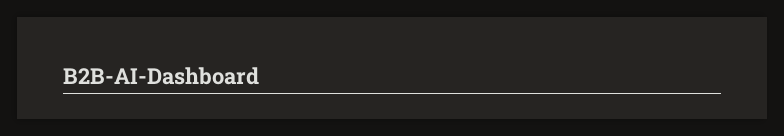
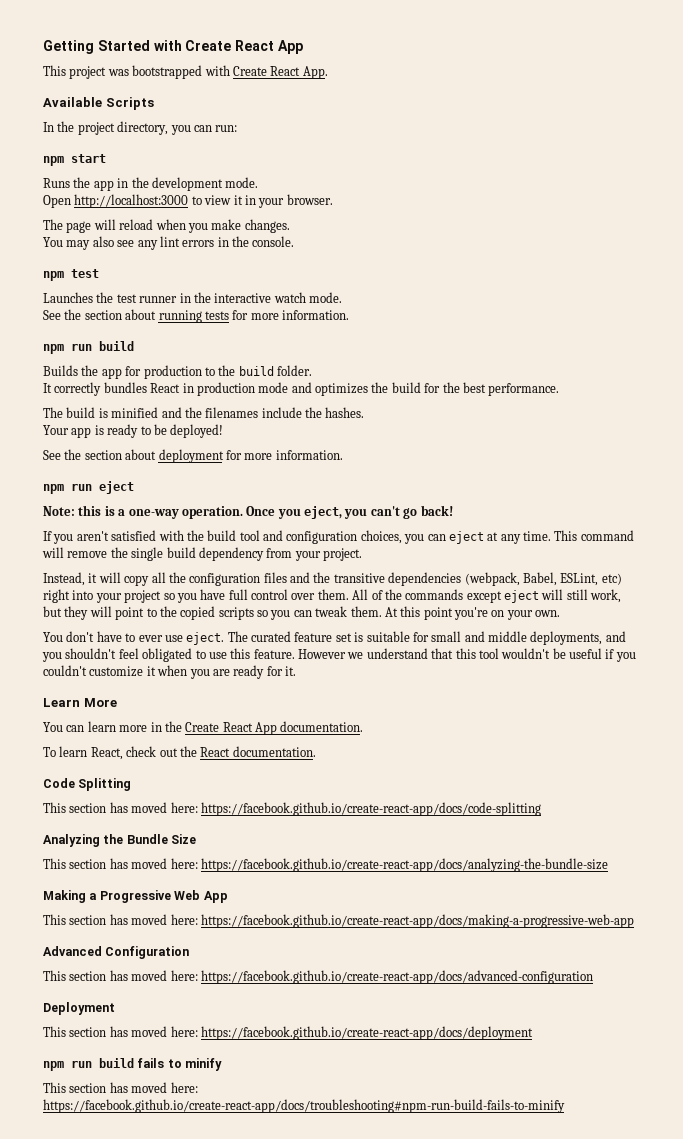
[63,67,259,85] B2B-AI-Dashboard -> [43,40,303,54] [43,65,328,79] [43,97,154,110] [43,121,238,135] [43,154,106,166] [43,177,259,191] [43,194,333,208] [43,219,290,233] [43,236,295,250] [43,269,99,281] [43,292,342,303] [43,309,349,323] [43,341,134,354] [43,365,312,379] [43,382,560,396] [43,407,365,418] [43,424,224,438] [43,449,343,463] [43,481,134,494] [43,505,453,519] [43,530,634,544] [42,547,362,561] [43,572,622,586] [43,589,622,603] [43,606,561,620] [43,631,626,645] [42,648,636,662] [43,665,296,679] [43,698,117,707] [43,721,364,735] [43,746,316,760] [43,778,132,791] [43,802,541,816] [43,834,197,847] [43,858,608,872] [43,890,228,903] [43,914,634,928] [43,946,190,959] [43,970,593,984] [43,1002,115,1015] [43,1026,533,1040] [43,1058,223,1071] [43,1082,198,1093] [43,1099,565,1113] Getting Started with Create React App // This project was bootstrapped with Create React App. // Available Scripts // In the project directory, you can run: // npm start // Runs the app in the development mode. // Open http://localhost:3000 to view it in your browser. // The page will reload when you make changes. // You may also see any lint errors in the console. // npm test // Launches the test runner in the interactive watch mode. // See the section about running tests for more information. // npm run build // Builds the app for production to the build folder. // It correctly bundles React in production mode and optimizes the build for the best performance. // The build is minified and the filenames include the hashes. // Your app is ready to be deployed! // See the section about deployment for more information. // npm run eject // Note: this is a one-way operation. Once you eject, you can't go back! // If you aren't satisfied with the build tool and configuration choices, you can eject at any time. This command will remove the single build dependency from your project. // Instead, it will copy all the configuration files and the transitive dependencies (webpack, Babel, ESLint, etc) right into your project so you have full control over them. All of the commands except eject will still work, but they will point to the copied scripts so you can tweak them. At this point you're on your own. // You don't have to ever use eject. The curated feature set is suitable for small and middle deployments, and you shouldn't feel obligated to use this feature. However we understand that this tool wouldn't be useful if you couldn't customize it when you are ready for it. // Learn More // You can learn more in the Create React App documentation. // To learn React, check out the React documentation. // Code Splitting // This section has moved here: https://facebook.github.io/create-react-app/docs/code-splitting // Analyzing the Bundle Size // This section has moved here: https://facebook.github.io/create-react-app/docs/analyzing-the-bundle-size // Making a Progressive Web App // This section has moved here: https://facebook.github.io/create-react-app/docs/making-a-progressive-web-app // Advanced Configuration // This section has moved here: https://facebook.github.io/create-react-app/docs/advanced-configuration // Deployment // This section has moved here: https://facebook.github.io/create-react-app/docs/deployment // npm run build fails to minify // This section has moved here: https://facebook.github.io/create-react-app/docs/troubleshooting#npm-run-build-fails-to-minify

